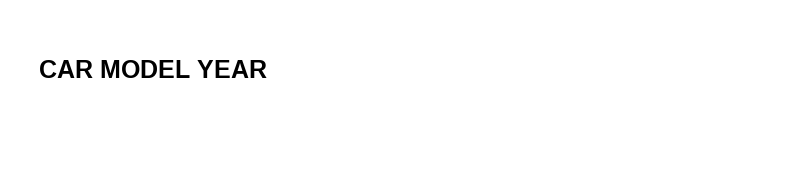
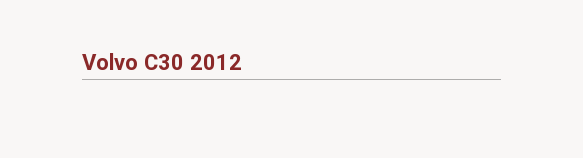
[39,60,267,78] CAR MODEL YEAR -> [82,53,242,70] Volvo C30 2012

